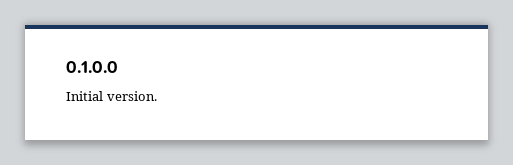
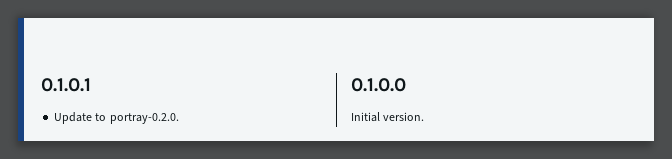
(66, 67) none -> [41,78,91,92] [54,112,179,124] 0.1.0.1 // Update to portray-0.2.0. //

